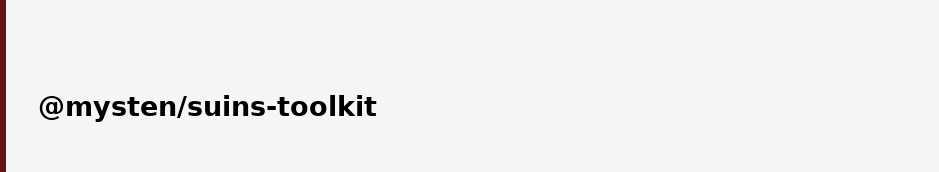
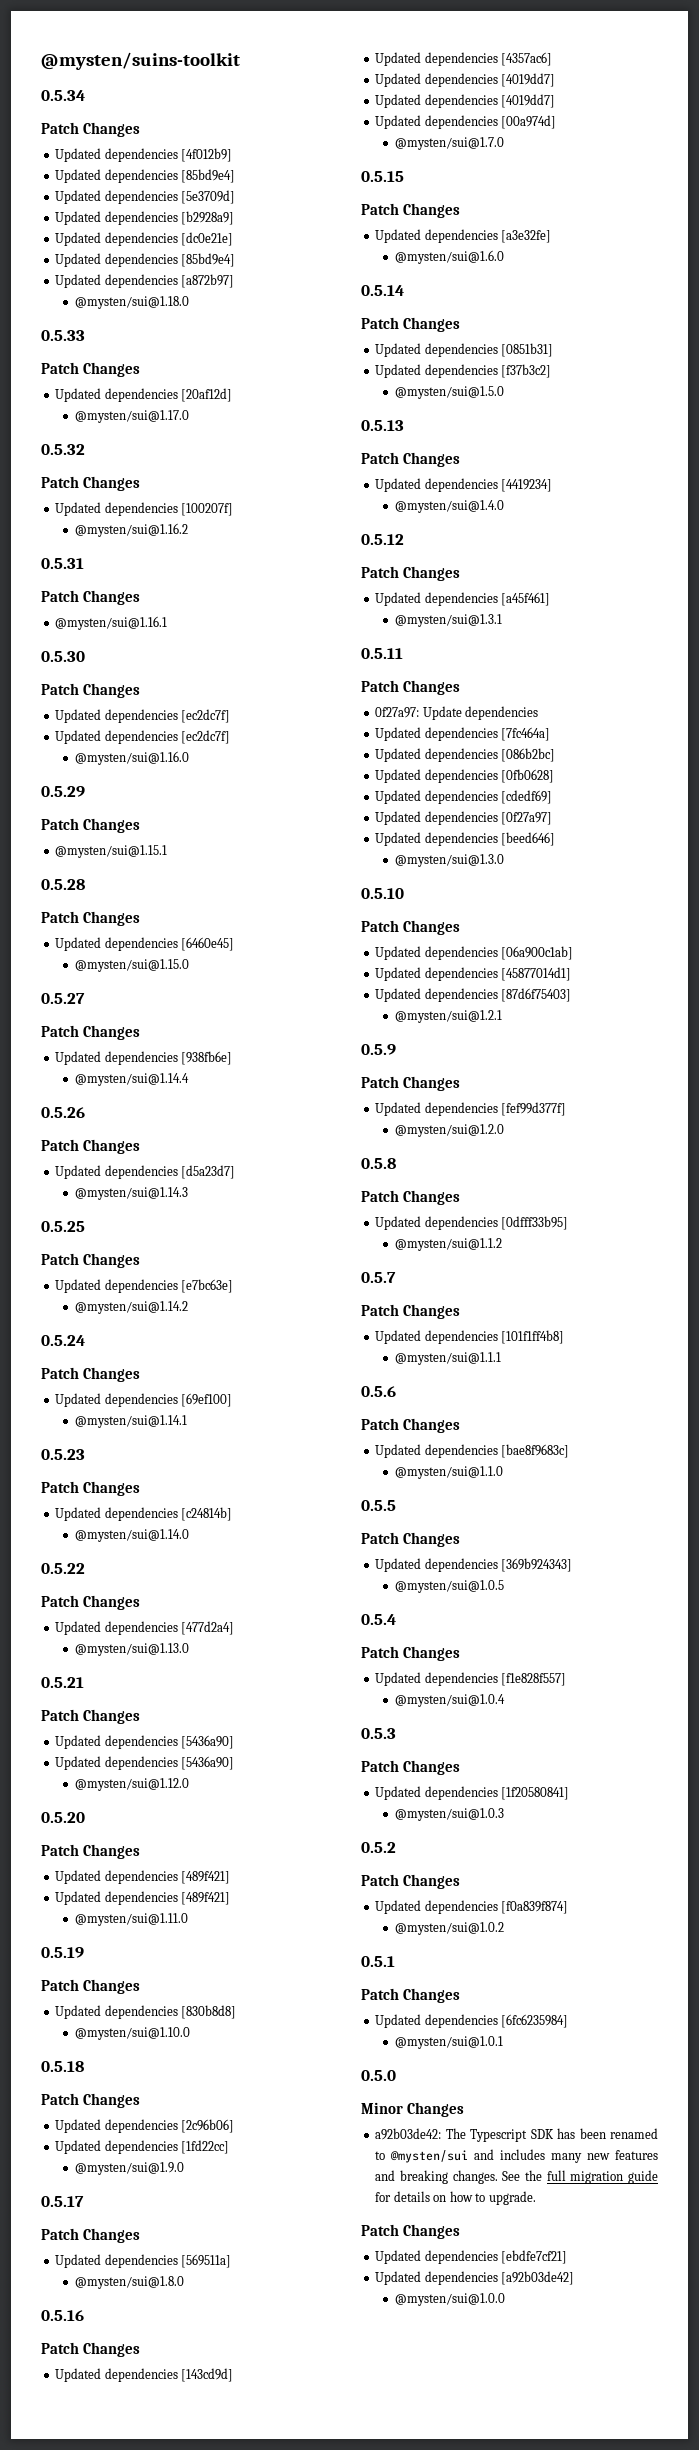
(377, 108) none -> [41,90,85,101] [41,122,140,137] [55,148,233,162] [55,169,236,183] [55,190,236,204] [55,211,235,225] [55,232,234,246] [55,253,236,267] [55,274,235,288] [74,296,189,309] [41,330,85,341] [41,362,140,377] [55,388,233,402] [74,410,189,423] [41,444,85,455] [41,476,140,491] [55,502,234,516] [74,523,188,537] [41,558,84,569] [41,590,140,605] [55,616,168,630] [41,651,85,662] [41,683,140,698] [55,709,231,723] [55,730,231,744] [74,751,189,765] [41,786,85,797] [41,818,140,833] [55,845,168,858] [41,879,85,890] [41,911,140,926] [55,937,235,951] [74,959,189,972] [41,993,85,1004] [41,1025,140,1040] [55,1051,233,1065] [74,1073,189,1086] [41,1107,85,1118] [41,1139,140,1154] [55,1165,236,1179] [74,1187,188,1200] [41,1221,85,1232] [41,1253,140,1268] [55,1279,234,1293] [74,1301,188,1314] [41,1335,85,1346] [41,1367,140,1382] [55,1393,233,1407] [74,1415,187,1428] [41,1449,85,1460] [41,1481,140,1496] [55,1507,233,1521] [74,1529,189,1542] [41,1563,85,1574] [41,1595,140,1610] [55,1621,235,1635] [74,1643,189,1656] [41,1677,84,1688] [41,1709,140,1724] [55,1735,235,1749] [55,1756,235,1770] [74,1778,189,1791] [41,1812,85,1823] [41,1844,140,1859] [55,1870,231,1884] [55,1891,231,1905] [74,1913,188,1926] [41,1947,84,1958] [41,1979,140,1994] [55,2005,237,2019] [74,2027,190,2040] [41,2061,84,2072] [41,2093,140,2108] [55,2119,235,2133] [55,2140,230,2154] [74,2162,184,2175] [41,2196,84,2207] [41,2228,140,2243] [55,2254,232,2268] [74,2276,184,2289] [41,2310,84,2321] [41,2342,140,2357] [55,2368,234,2382] [375,52,553,66] [375,73,556,87] [375,94,556,108] [375,115,557,129] [394,137,504,150] [361,171,404,182] [361,203,460,218] [375,229,552,243] [394,250,504,264] [361,285,404,296] [361,317,460,332] [375,343,554,357] [375,364,552,378] [394,386,504,399] [361,420,404,431] [361,452,460,467] [375,478,553,492] [394,500,504,513] [361,534,404,545] [361,566,460,581] [375,592,551,606] [394,614,502,627] [361,648,403,659] [361,680,460,695] [375,706,539,720] [375,727,551,741] [375,748,556,762] [375,769,555,783] [375,790,553,804] [375,811,553,825] [375,832,556,846] [394,854,504,867] [361,888,404,899] [361,920,460,935] [375,946,574,960] [375,967,572,981] [375,988,572,1002] [394,1010,502,1023] [361,1044,396,1055] [361,1076,460,1091] [375,1102,567,1116] [394,1124,504,1137] [361,1158,396,1169] [361,1190,460,1205] [375,1216,569,1230] [394,1238,502,1251] [361,1272,396,1283] [361,1304,460,1319] [375,1330,565,1344] [394,1352,501,1365] [361,1386,396,1397] [361,1418,460,1433] [375,1444,570,1458] [394,1466,503,1479] [361,1500,396,1511] [361,1532,460,1547] [375,1558,573,1572] [394,1580,504,1593] [361,1614,396,1625] [361,1646,460,1661] [375,1672,567,1686] [394,1694,505,1707] [361,1728,396,1739] [361,1760,460,1775] [375,1786,570,1800] [394,1808,504,1821] [361,1842,396,1853] [361,1874,460,1889] [375,1900,569,1914] [394,1922,504,1935] [361,1956,395,1967] [361,1988,460,2003] [375,2014,569,2028] [394,2036,503,2049] [361,2070,396,2081] [361,2102,464,2117] [375,2128,658,2142] [375,2149,658,2163] [375,2170,658,2184] [375,2191,536,2205] [361,2224,460,2239] [375,2250,568,2264] [375,2271,575,2285] [394,2293,505,2306] // 0.5.34 // Patch Changes // Updated dependencies [4f012b9] // Updated dependencies [85bd9e4] // Updated dependencies [5e3709d] // Updated dependencies [b2928a9] // Updated dependencies [dc0e21e] // Updated dependencies [85bd9e4] // Updated dependencies [a872b97] // @mysten/sui@1.18.0 // 0.5.33 // Patch Changes // Updated dependencies [20af12d] // @mysten/sui@1.17.0 // 0.5.32 // Patch Changes // Updated dependencies [100207f] // @mysten/sui@1.16.2 // 0.5.31 // Patch Changes // @mysten/sui@1.16.1 // 0.5.30 // Patch Changes // Updated dependencies [ec2dc7f] // Updated dependencies [ec2dc7f] // @mysten/sui@1.16.0 // 0.5.29 // Patch Changes // @mysten/sui@1.15.1 // 0.5.28 // Patch Changes // Updated dependencies [6460e45] // @mysten/sui@1.15.0 // 0.5.27 // Patch Changes // Updated dependencies [938fb6e] // @mysten/sui@1.14.4 // 0.5.26 // Patch Changes // Updated dependencies [d5a23d7] // @mysten/sui@1.14.3 // 0.5.25 // Patch Changes // Updated dependencies [e7bc63e] // @mysten/sui@1.14.2 // 0.5.24 // Patch Changes // Updated dependencies [69ef100] // @mysten/sui@1.14.1 // 0.5.23 // Patch Changes // Updated dependencies [c24814b] // @mysten/sui@1.14.0 // 0.5.22 // Patch Changes // Updated dependencies [477d2a4] // @mysten/sui@1.13.0 // 0.5.21 // Patch Changes // Updated dependencies [5436a90] // Updated dependencies [5436a90] // @mysten/sui@1.12.0 // 0.5.20 // Patch Changes // Updated dependencies [489f421] // Updated dependencies [489f421] // @mysten/sui@1.11.0 // 0.5.19 // Patch Changes // Updated dependencies [830b8d8] // @mysten/sui@1.10.0 // 0.5.18 // Patch Changes // Updated dependencies [2c96b06] // Updated dependencies [1fd22cc] // @mysten/sui@1.9.0 // 0.5.17 // Patch Changes // Updated dependencies [569511a] // @mysten/sui@1.8.0 // 0.5.16 // Patch Changes // Updated dependencies [143cd9d] // Updated dependencies [4357ac6] // Updated dependencies [4019dd7] // Updated dependencies [4019dd7] // Updated dependencies [00a974d] // @mysten/sui@1.7.0 // 0.5.15 // Patch Changes // Updated dependencies [a3e32fe] // @mysten/sui@1.6.0 // 0.5.14 // Patch Changes // Updated dependencies [0851b31] // Updated dependencies [f37b3c2] // @mysten/sui@1.5.0 // 0.5.13 // Patch Changes // Updated dependencies [4419234] // @mysten/sui@1.4.0 // 0.5.12 // Patch Changes // Updated dependencies [a45f461] // @mysten/sui@1.3.1 // 0.5.11 // Patch Changes // 0f27a97: Update dependencies // Updated dependencies [7fc464a] // Updated dependencies [086b2bc] // Updated dependencies [0fb0628] // Updated dependencies [cdedf69] // Updated dependencies [0f27a97] // Updated dependencies [beed646] // @mysten/sui@1.3.0 // 0.5.10 // Patch Changes // Updated dependencies [06a900c1ab] // Updated dependencies [45877014d1] // Updated dependencies [87d6f75403] // @mysten/sui@1.2.1 // 0.5.9 // Patch Changes // Updated dependencies [fef99d377f] // @mysten/sui@1.2.0 // 0.5.8 // Patch Changes // Updated dependencies [0dfff33b95] // @mysten/sui@1.1.2 // 0.5.7 // Patch Changes // Updated dependencies [101f1ff4b8] // @mysten/sui@1.1.1 // 0.5.6 // Patch Changes // Updated dependencies [bae8f9683c] // @mysten/sui@1.1.0 // 0.5.5 // Patch Changes // Updated dependencies [369b924343] // @mysten/sui@1.0.5 // 0.5.4 // Patch Changes // Updated dependencies [f1e828f557] // @mysten/sui@1.0.4 // 0.5.3 // Patch Changes // Updated dependencies [1f20580841] // @mysten/sui@1.0.3 // 0.5.2 // Patch Changes // Updated dependencies [f0a839f874] // @mysten/sui@1.0.2 // 0.5.1 // Patch Changes // Updated dependencies [6fc6235984] // @mysten/sui@1.0.1 // 0.5.0 // Minor Changes // a92b03de42: The Typescript SDK has been renamed to @mysten/sui and includes many new features and breaking changes. See the full migration guide for details on how to upgrade. // Patch Changes // Updated dependencies [ebdfe7cf21] // Updated dependencies [a92b03de42] // @mysten/sui@1.0.0

